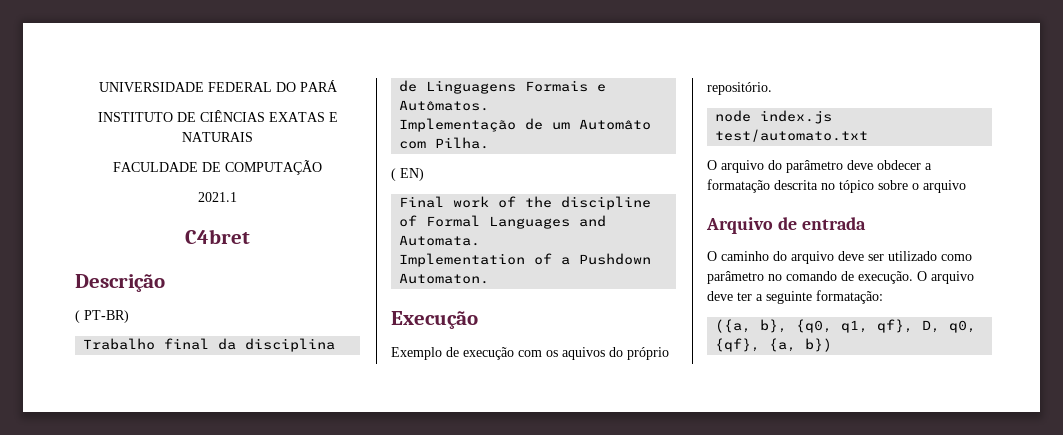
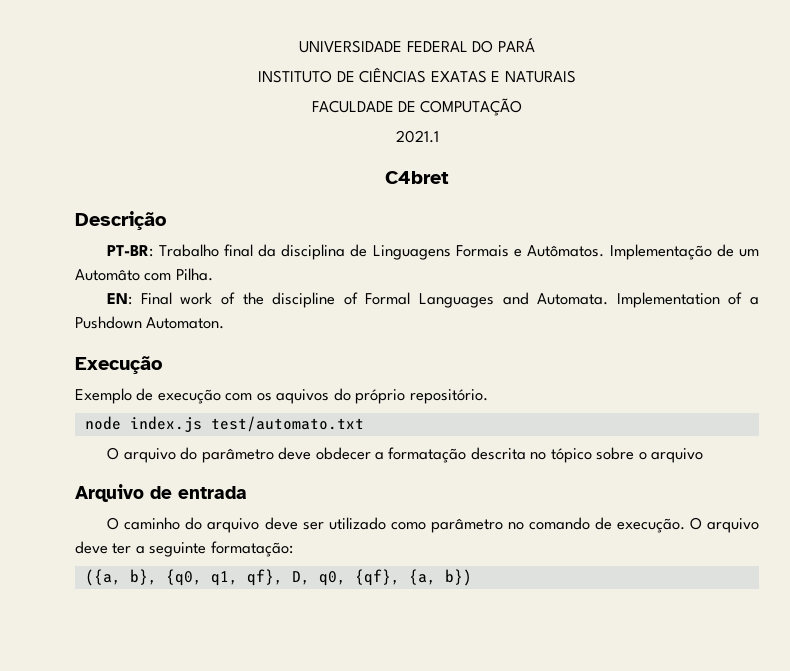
[75,310,129,323] ( PT-BR) // -> [107,245,154,257] PT-BR:
(490, 105) // -> (605, 251) none
[391,168,424,181] ( EN) // -> [107,293,133,305] EN:
(481, 240) // -> (609, 299) none

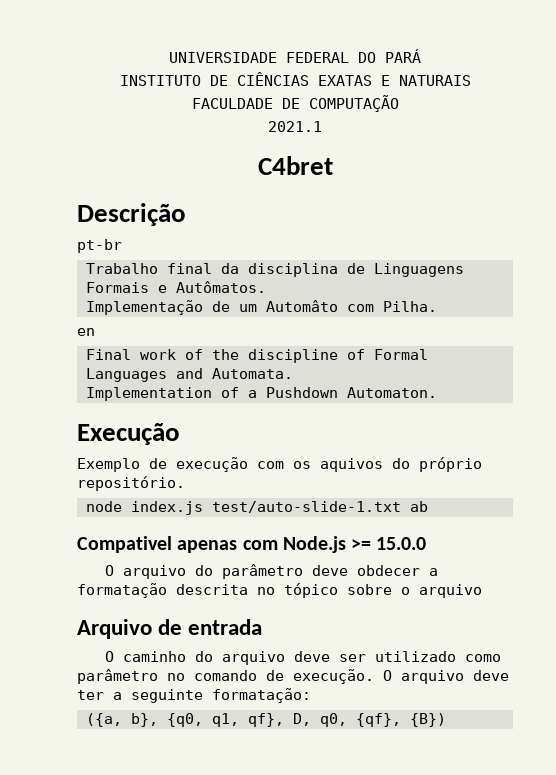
[107,245,154,257] PT-BR: -> [77,239,122,253] pt-br //
(605, 251) none -> (266, 287) //
[107,293,133,305] EN: -> [77,328,95,336] en //
(609, 299) none -> (293, 373) //
[210,416,364,432] test/automato.txt -> [212,501,428,513] [77,536,427,553] test/auto-slide-1.txt ab // Compativel apenas com Node.js >= 15.0.0
[408,569,472,586] {a, b}) -> [410,713,446,727] {B})

